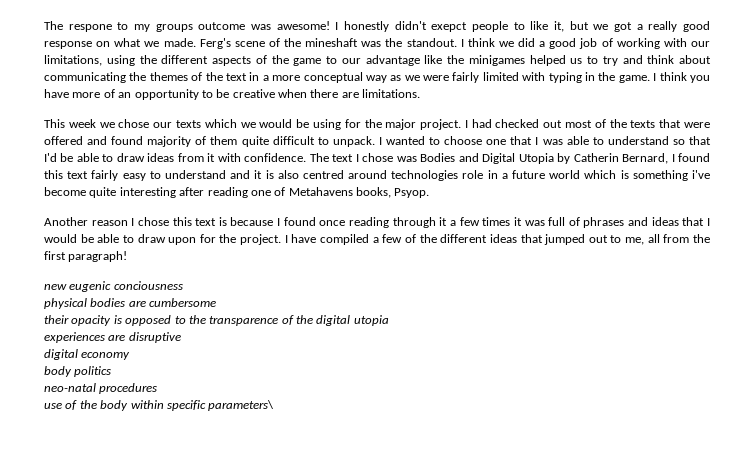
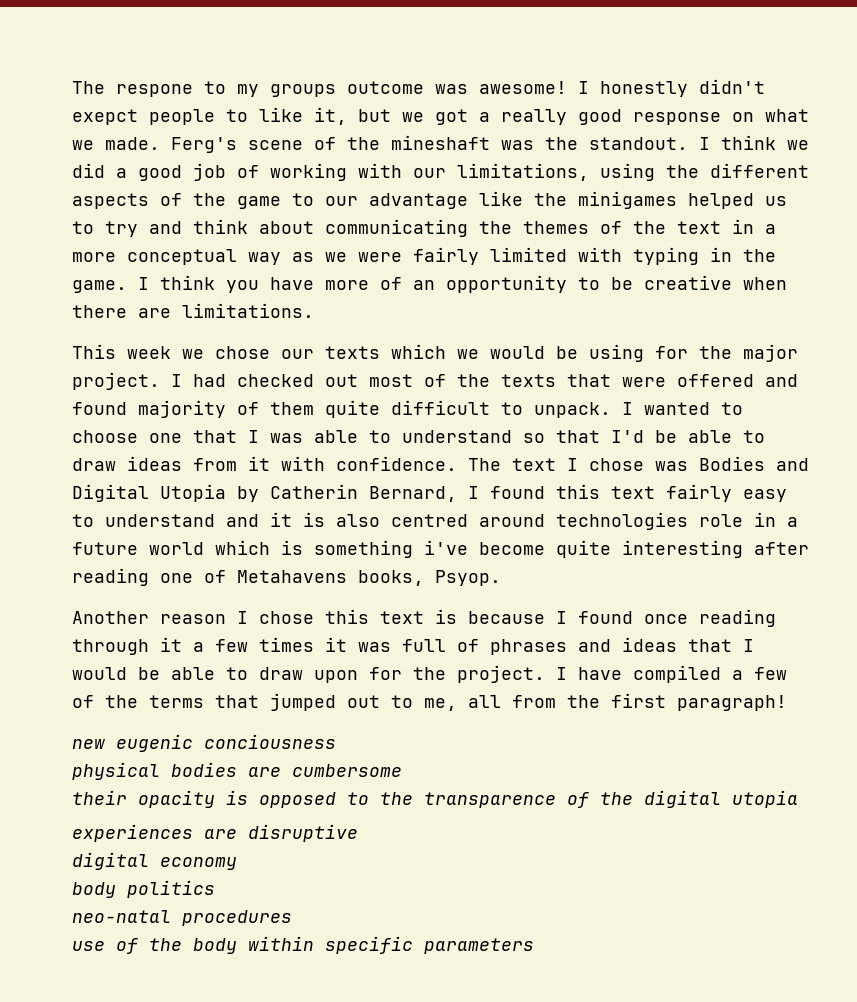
[440,234,517,243] different ideas -> [149,695,204,708] terms
[208,400,275,411] parameters\ -> [424,938,534,954] parameters

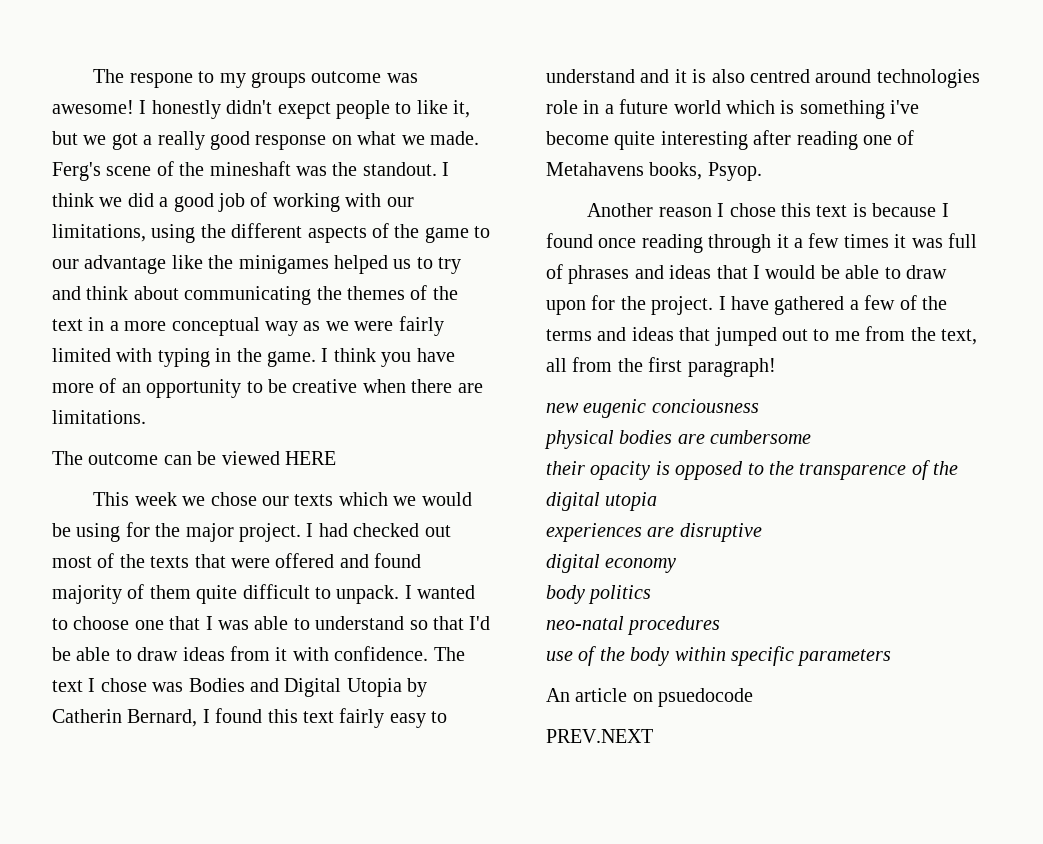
(314, 310) none -> [52,451,336,465] // The outcome can be viewed HERE
[633,665,721,683] compiled -> [774,296,845,315] gathered
(204, 701) none -> [597,327,674,341] and ideas
[424,698,457,711] me, -> [834,326,977,345] me from the text,
(534, 946) none -> [546,688,754,707] [546,729,653,743] // An article on psuedocode // PREV.NEXT

